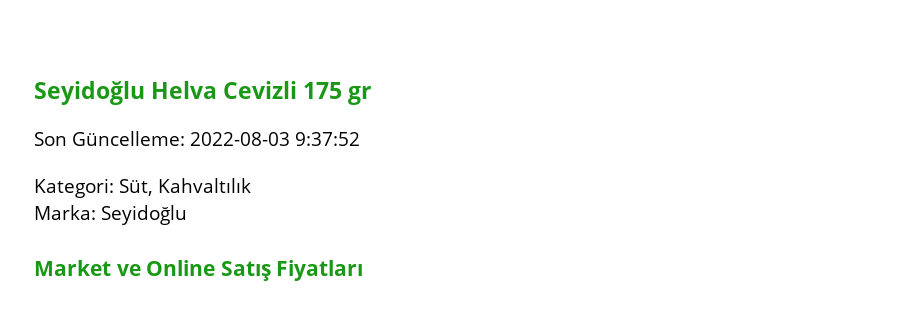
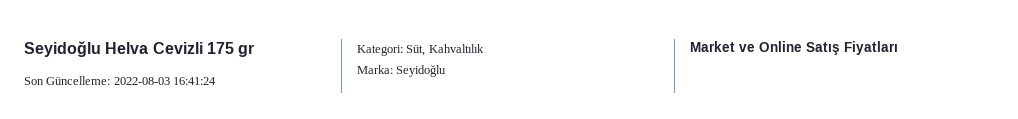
[295,132,360,146] 9:37:52 -> [173,77,217,85] 16:41:24

